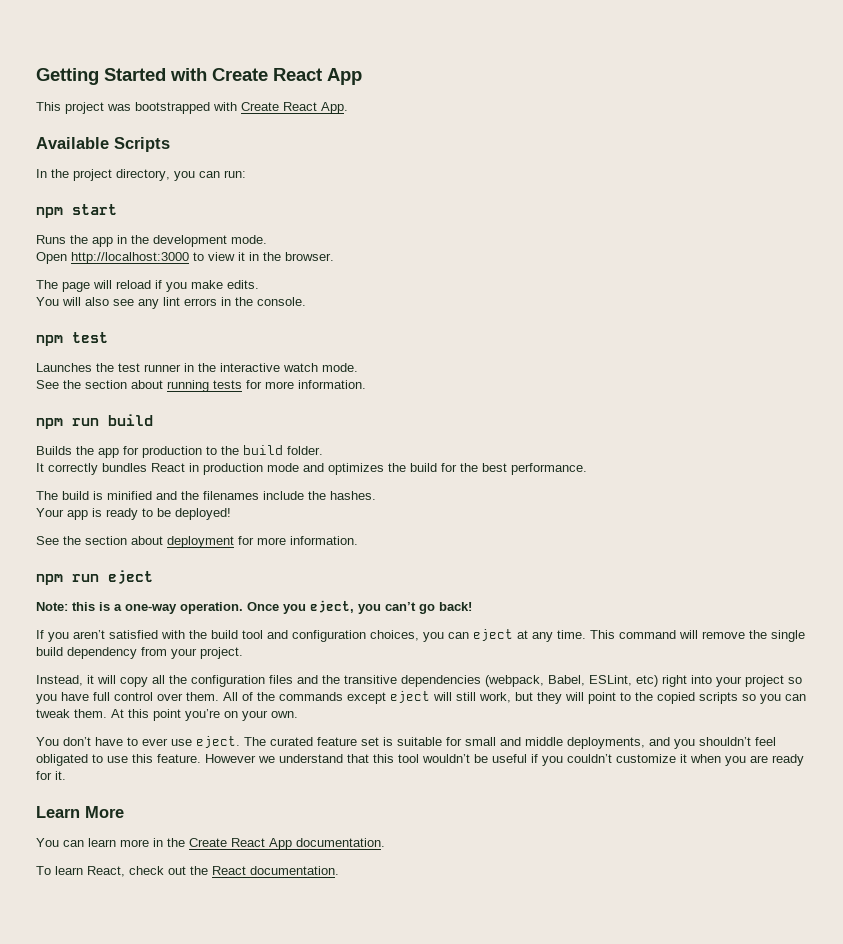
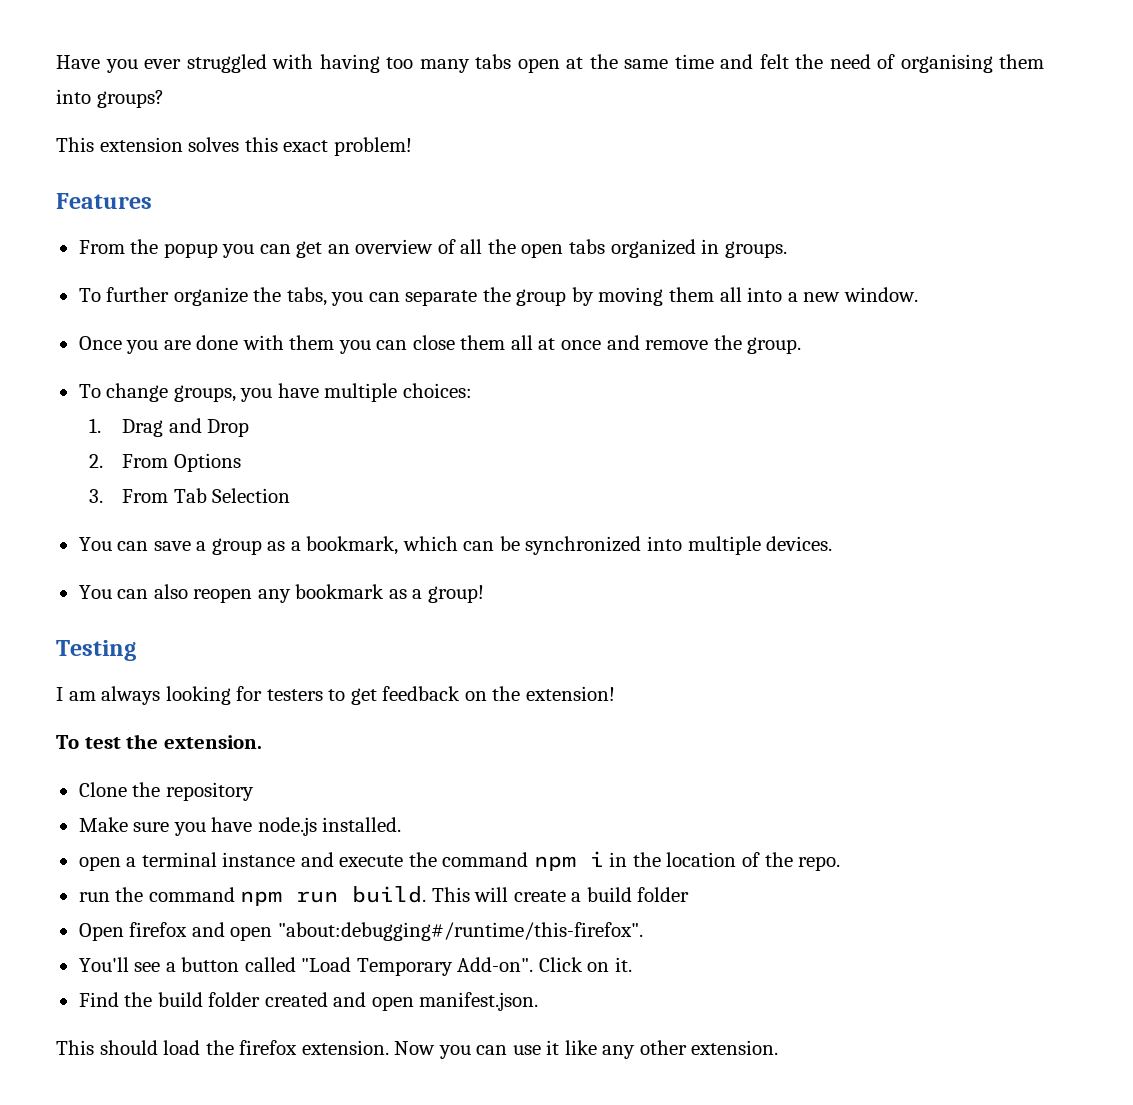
[36,68,362,85] [36,102,348,114] [36,137,170,152] [36,169,246,181] [36,204,117,218] [36,235,267,247] [36,252,334,264] [36,280,259,292] [36,297,306,309] [36,332,108,346] [36,363,358,372] [36,380,366,392] [36,414,153,429] [36,445,323,458] [36,463,587,475] [36,491,376,500] [36,508,231,520] [36,536,358,548] [36,570,153,585] [36,600,472,614] [36,629,805,642] [36,647,243,659] [36,675,802,687] [36,691,806,704] [36,709,298,721] [36,736,776,749] [36,754,804,766] [36,771,66,780] [36,806,124,818] [36,838,385,850] [36,866,339,877] Getting Started with Create React App // This project was bootstrapped with Create React App. // Available Scripts // In the project directory, you can run: // npm start // Runs the app in the development mode. // Open http://localhost:3000 to view it in the browser. // The page will reload if you make edits. // You will also see any lint errors in the console. // npm test // Launches the test runner in the interactive watch mode. // See the section about running tests for more information. // npm run build // Builds the app for production to the build folder. // It correctly bundles React in production mode and optimizes the build for the best performance. // The build is minified and the filenames include the hashes. // Your app is ready to be deployed! // See the section about deployment for more information. // npm run eject // Note: this is a one-way operation. Once you eject, you can’t go back! // If you aren’t satisfied with the build tool and configuration choices, you can eject at any time. This command will remove the single build dependency from your project. // Instead, it will copy all the configuration files and the transitive dependencies (webpack, Babel, ESLint, etc) right into your project so you have full control over them. All of the commands except eject will still work, but they will point to the copied scripts so you can tweak them. At this point you’re on your own. // You don’t have to ever use eject. The curated feature set is suitable for small and middle deployments, and you shouldn’t feel obligated to use this feature. However we understand that this tool wouldn’t be useful if you couldn’t customize it when you are ready for it. // Learn More // You can learn more in the Create React App documentation. // To learn React, check out the React documentation. -> [56,54,1044,73] [56,89,164,108] [56,137,412,156] [56,193,152,209] [78,239,787,258] [78,287,918,306] [78,335,802,354] [78,383,472,402] [89,418,250,437] [89,453,241,472] [89,488,291,503] [78,536,833,555] [78,584,484,603] [56,640,136,661] [56,686,615,705] [56,734,262,749] [78,782,254,801] [78,817,402,836] [78,851,841,871] [78,886,690,906] [78,922,643,941] [78,957,632,976] [78,992,539,1011] [56,1040,779,1059] Have you ever struggled with having too many tabs open at the same time and felt the need of organising them into groups? // This extension solves this exact problem! // Features // From the popup you can get an overview of all the open tabs organized in groups. // To further organize the tabs, you can separate the group by moving them all into a new window. // Once you are done with them you can close them all at once and remove the group. // To change groups, you have multiple choices: // 1. Drag and Drop // 2. From Options // 3. From Tab Selection // You can save a group as a bookmark, which can be synchronized into multiple devices. // You can also reopen any bookmark as a group! // Testing // I am always looking for testers to get feedback on the extension! // To test the extension. // Clone the repository // Make sure you have node.js installed. // open a terminal instance and execute the command npm i in the location of the repo. // run the command npm run build. This will create a build folder // Open firefox and open "about:debugging#/runtime/this-firefox". // You'll see a button called "Load Temporary Add-on". Click on it. // Find the build folder created and open manifest.json. // This should load the firefox extension. Now you can use it like any other extension.

